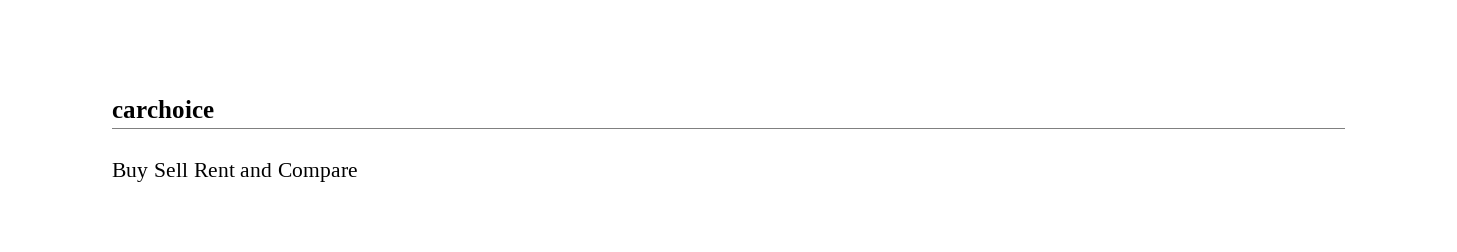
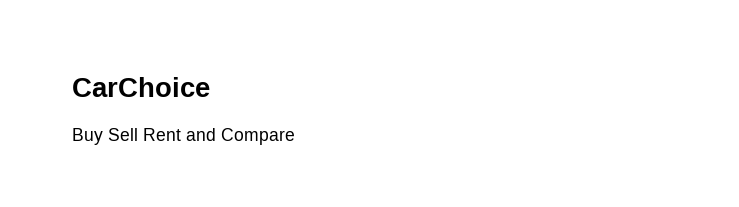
[112,100,214,118] carchoice -> [72,77,210,97] CarChoice

